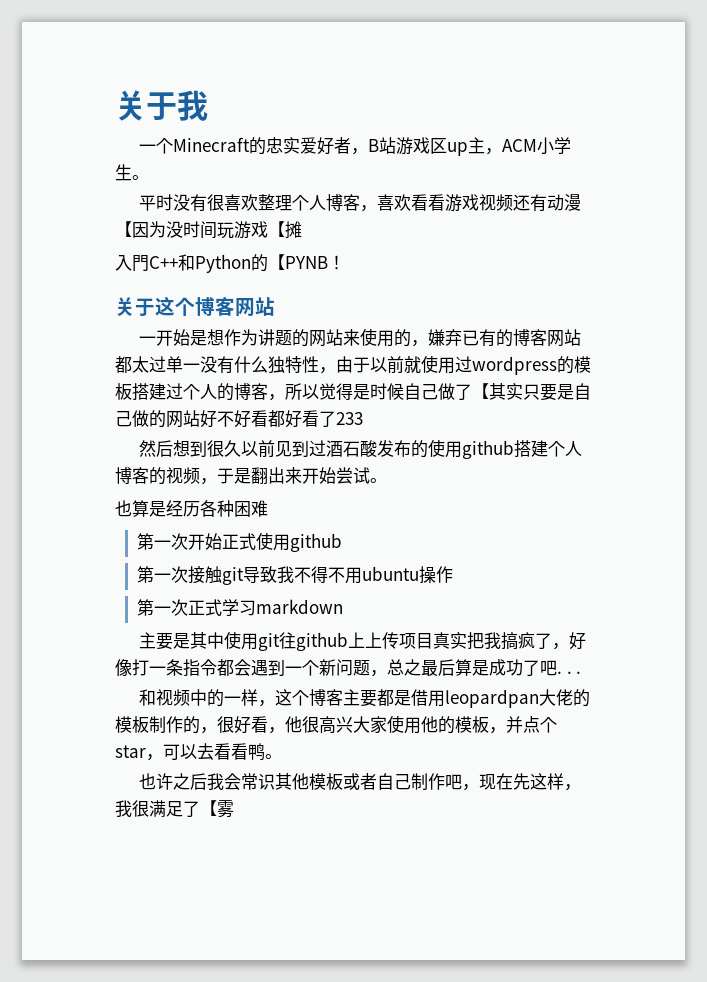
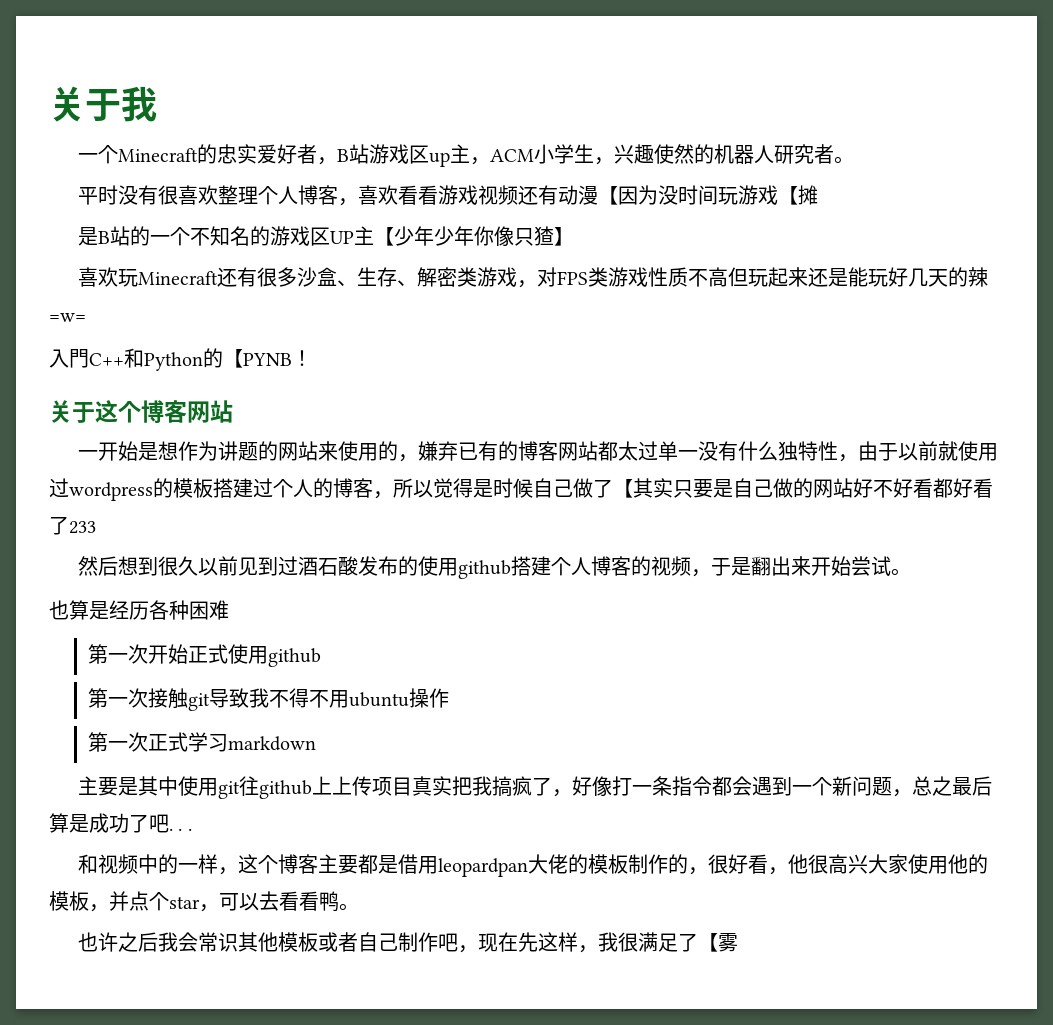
(132, 172) none -> [593,144,834,165] ，兴趣使然的机器人研究者
(302, 229) none -> [77,226,574,246] [77,267,988,288] [49,313,86,322] // 是B站的一个不知名的游戏区UP主【少年少年你像只猹】 // 喜欢玩Minecraft还有很多沙盒、生存、解密类游戏，对FPS类游戏性质不高但玩起来还是能玩好几天的辣=w=

